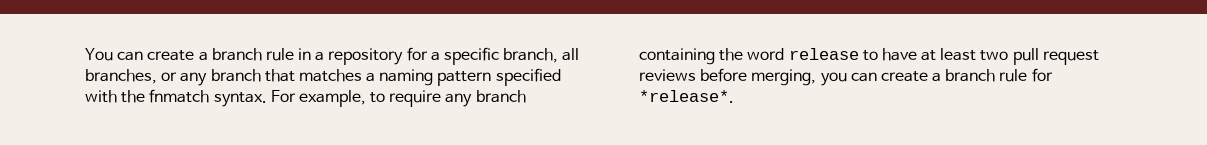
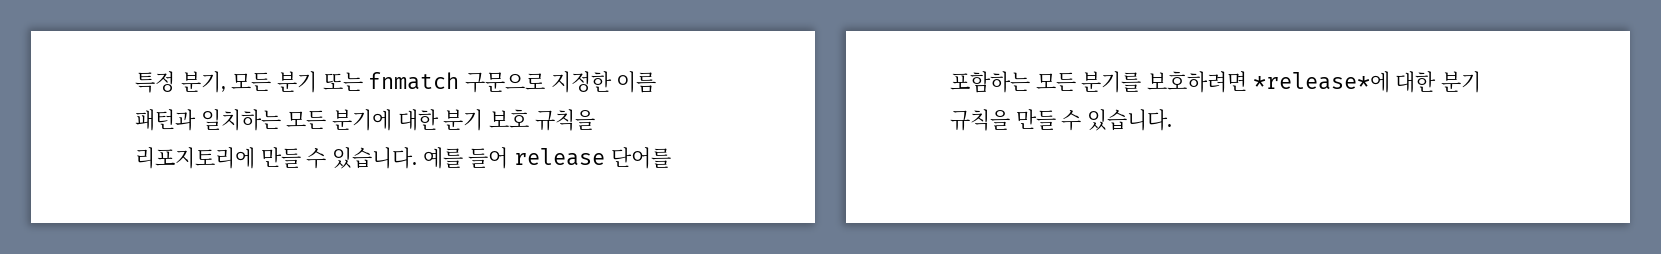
[85,47,580,65] [85,68,561,86] [85,89,526,107] [639,48,1099,65] [639,68,1053,86] [639,90,734,103] You can create a branch rule in a repository for a specific branch, all branches, or any branch that matches a naming pattern specified with the fnmatch syntax. For example, to require any branch containing the word release to have at least two pull request reviews before merging, you can create a branch rule for *release*. -> [135,71,657,93] [135,109,595,131] [135,147,671,169] [950,71,1482,93] [950,109,1173,131] 특정 분기, 모든 분기 또는 fnmatch 구문으로 지정한 이름 패턴과 일치하는 모든 분기에 대한 분기 보호 규칙을 리포지토리에 만들 수 있습니다. 예를 들어 release 단어를 포함하는 모든 분기를 보호하려면 *release*에 대한 분기 규칙을 만들 수 있습니다.

